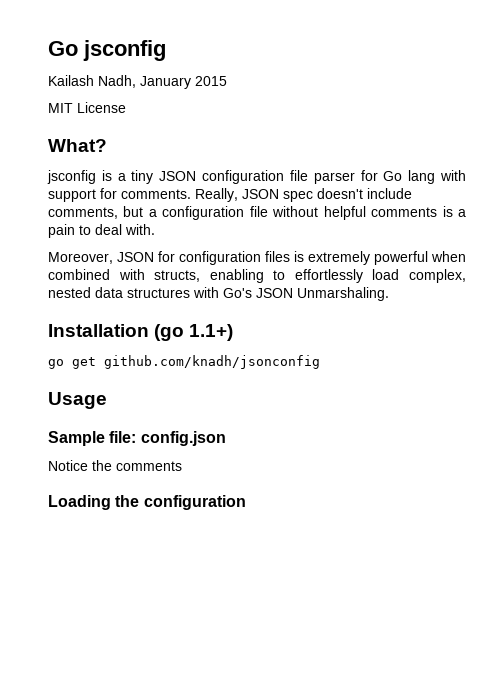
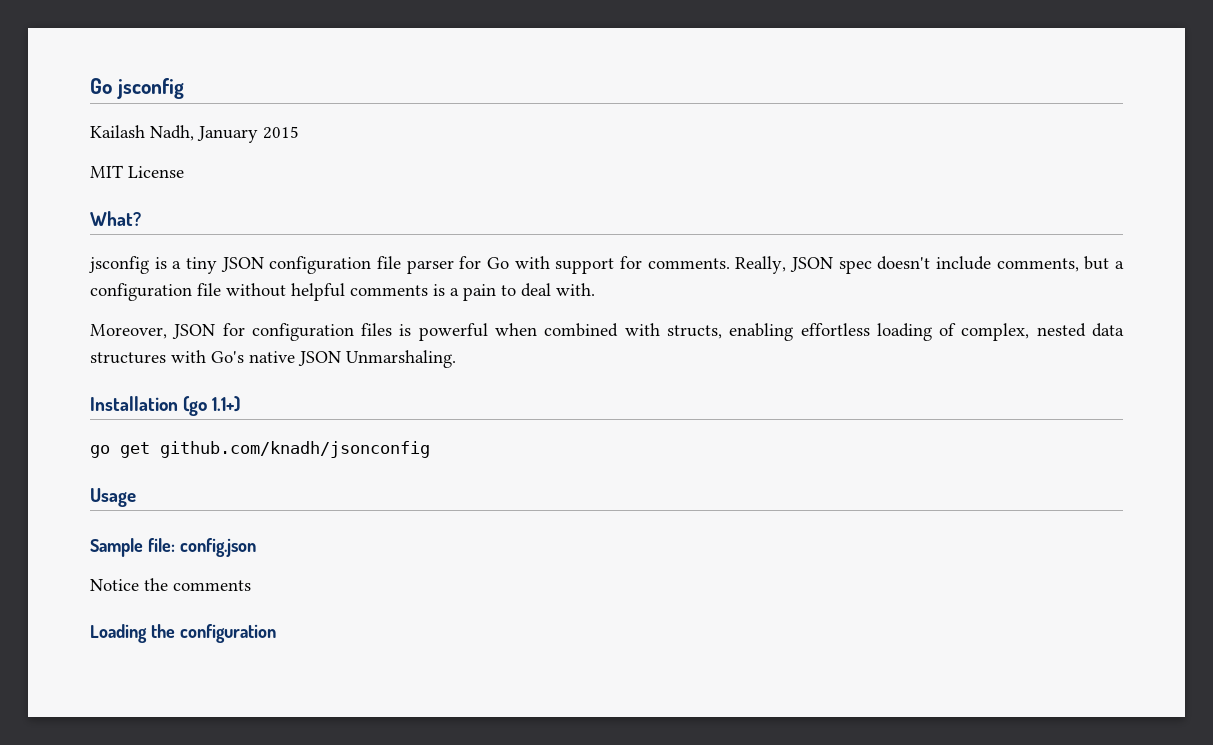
[408,170,436,184] lang -> (510, 263) none
[308,251,370,265] extremely -> (412, 330) none
[273,269,400,283] to effortlessly load -> [800,323,957,341] effortless loading of
(252, 293) none -> [249,351,295,363] native

